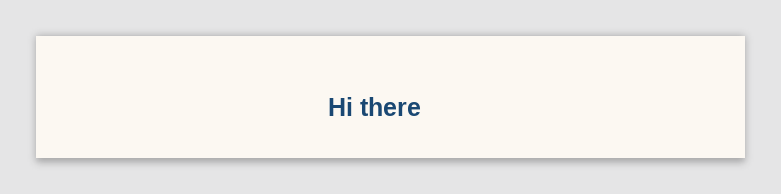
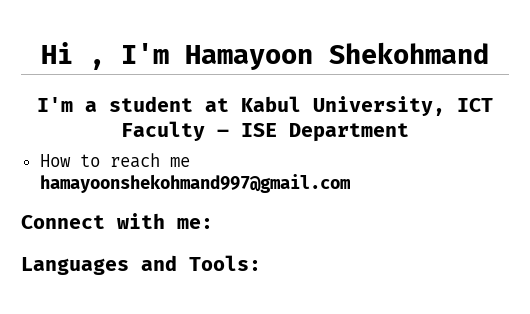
[359,97,421,116] there -> [89,42,489,70] [37,96,493,116] [121,121,409,142] [39,153,190,168] [39,174,350,193] [21,213,213,229] [21,255,261,275] , I'm Hamayoon Shekohmand // I'm a student at Kabul University, ICT Faculty – ISE Department // How to reach me hamayoonshekohmand997@gmail.com // Connect with me: // Languages and Tools:

